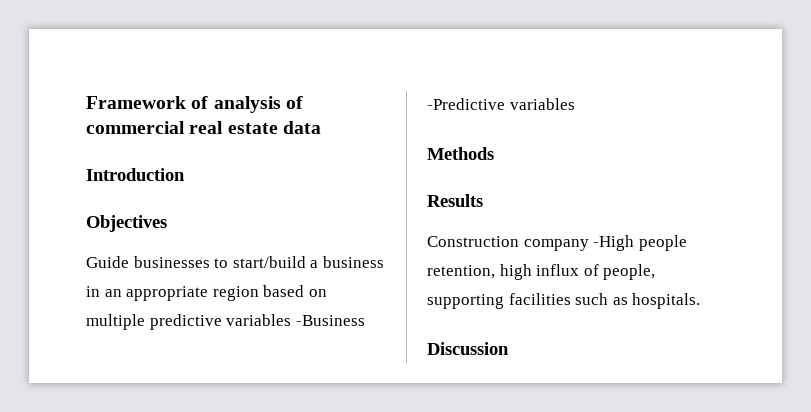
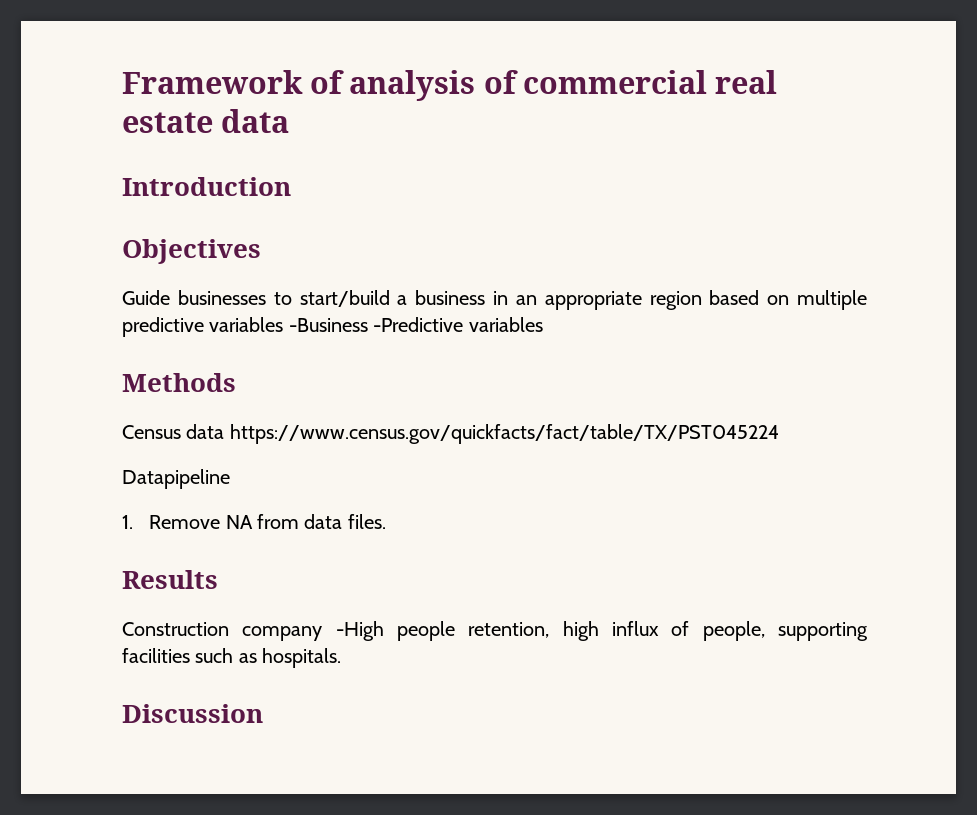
(494, 153) none -> [122,424,779,444] [122,469,230,489] [122,514,386,529] // Census data https://www.census.gov/quickfacts/fact/table/TX/PST045224 // Datapipeline // 1. Remove NA from data files.

